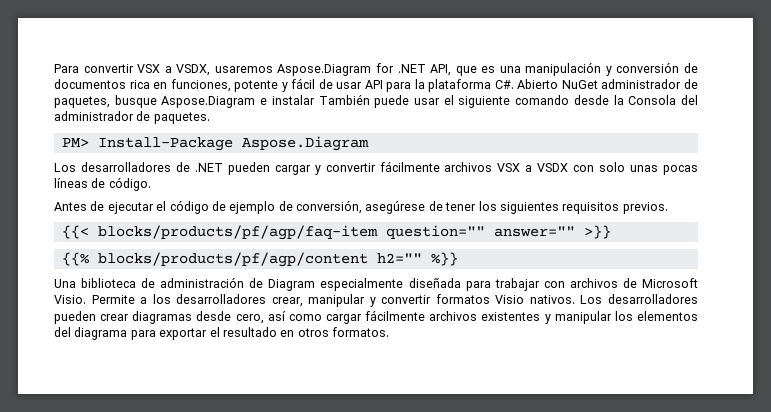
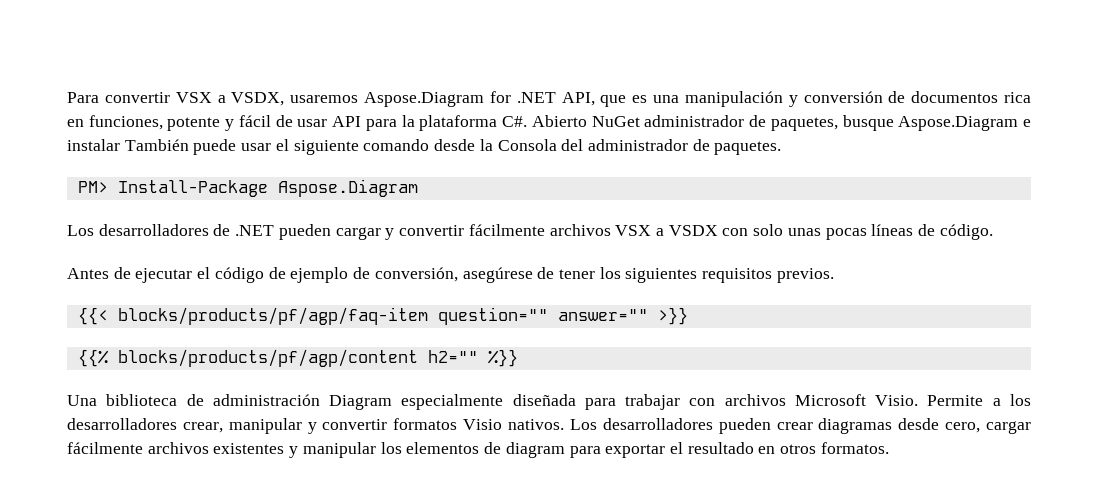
[249,278,264,288] de -> (320, 400) none
[622,278,637,288] de -> (786, 400) none
[267,311,322,321] así como -> (981, 427) none
[54,327,128,340] del diagrama -> [484,442,565,458] de diagram

